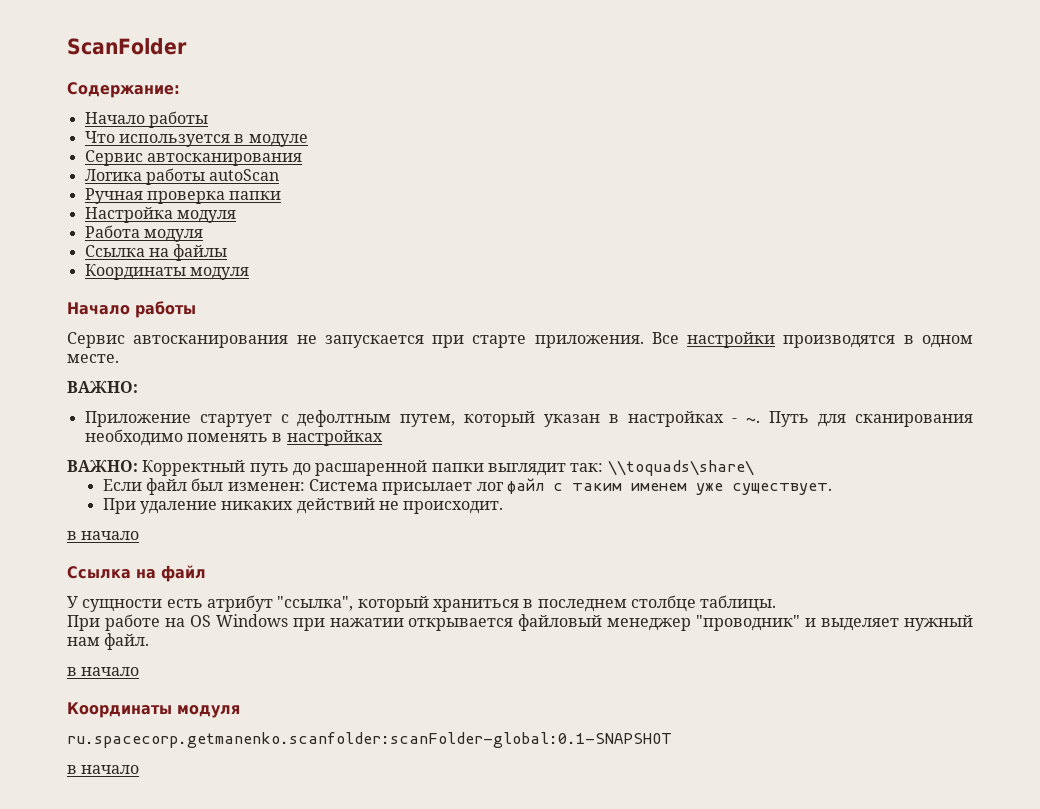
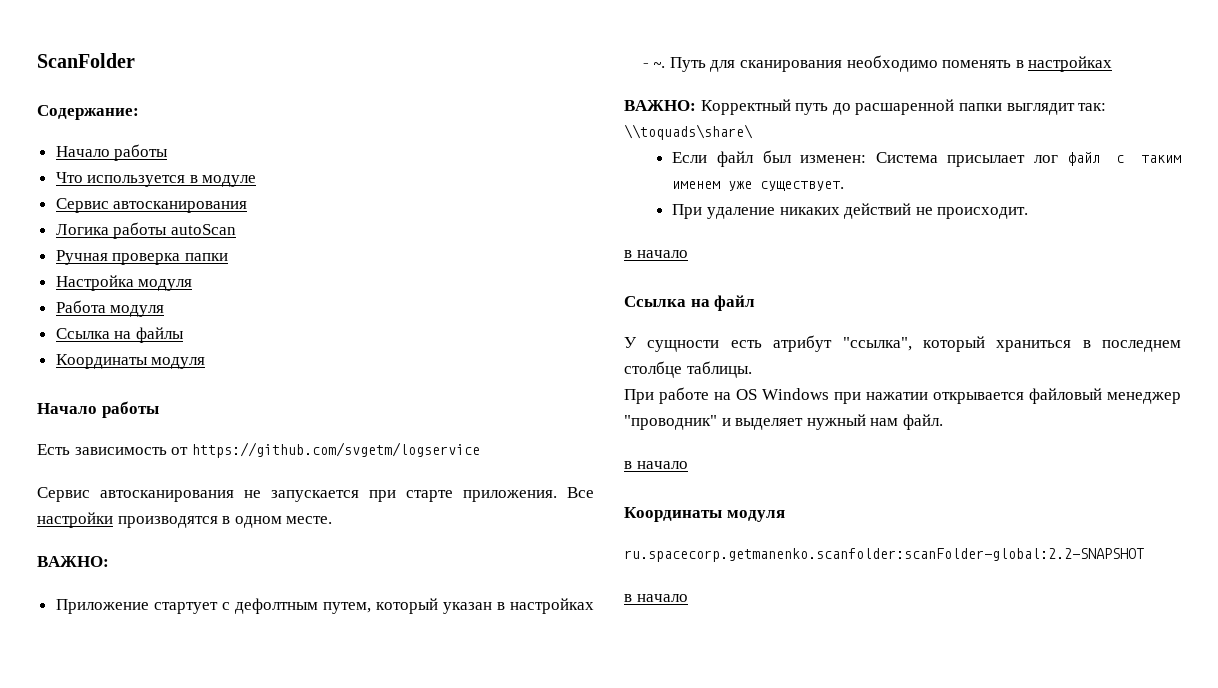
(196, 309) none -> [37,442,480,458] // Есть зависимость от https://github.com/svgetm/logservice
[67,732,672,748] ru.spacecorp.getmanenko.scanfolder:scanFolder-global:0.1-SNAPSHOT -> [624,548,1144,562] ru.spacecorp.getmanenko.scanfolder:scanFolder-global:2.2-SNAPSHOT

